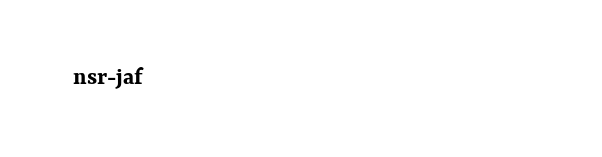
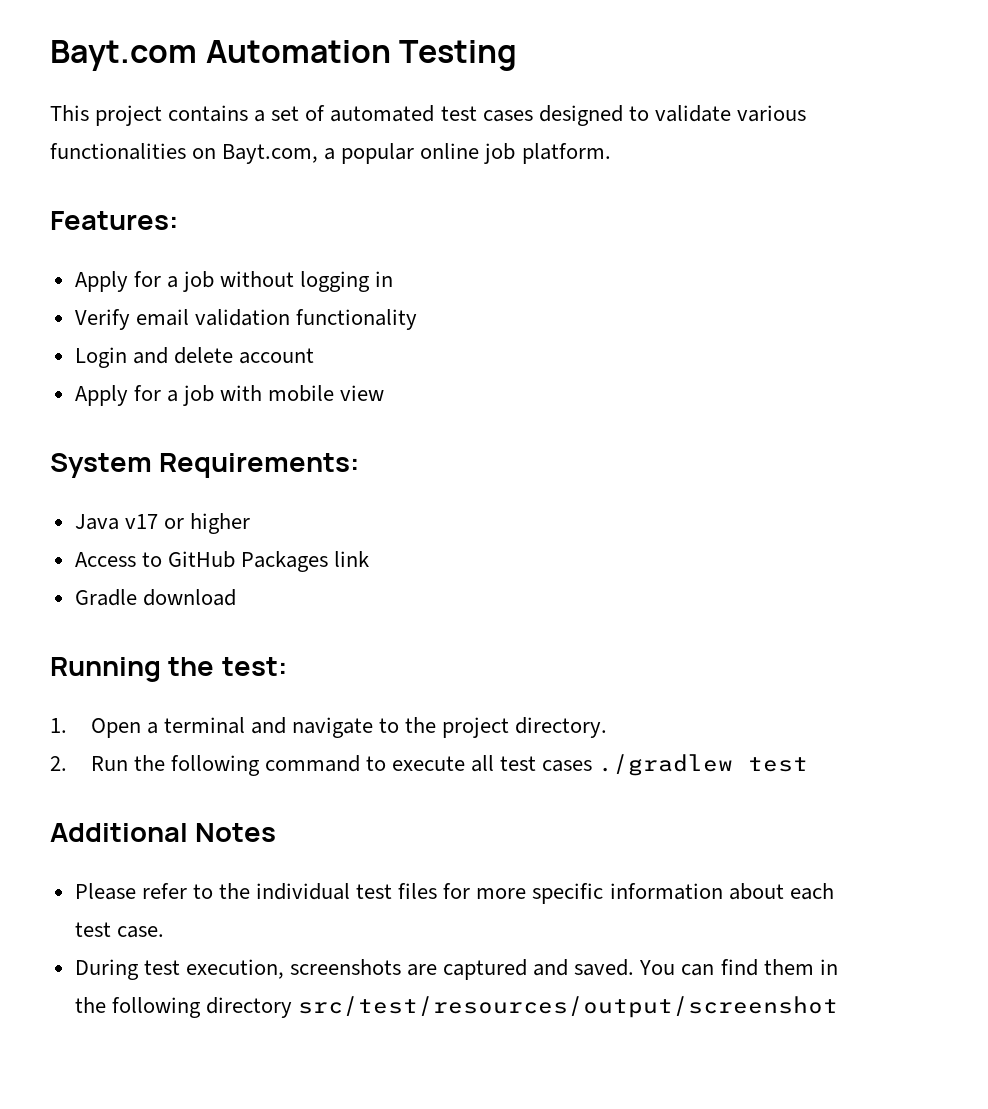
[73,67,144,89] nsr-jaf -> [50,40,518,71] [50,105,806,126] [50,143,611,164] [50,211,178,230] [74,271,394,292] [74,309,417,330] [74,347,314,368] [74,385,385,406] [50,453,360,478] [74,513,250,534] [74,551,370,572] [74,589,236,606] [50,657,287,682] [50,717,608,738] [50,754,809,776] [50,823,277,842] [74,883,834,904] [74,922,164,938] [74,959,838,980] [74,996,838,1018] Bayt.com Automation Testing // This project contains a set of automated test cases designed to validate various functionalities on Bayt.com, a popular online job platform. // Features: // Apply for a job without logging in // Verify email validation functionality // Login and delete account // Apply for a job with mobile view // System Requirements: // Java v17 or higher // Access to GitHub Packages link // Gradle download // Running the test: // 1. Open a terminal and navigate to the project directory. // 2. Run the following command to execute all test cases ./gradlew test // Additional Notes // Please refer to the individual test files for more specific information about each test case. // During test execution, screenshots are captured and saved. You can find them in the following directory src/test/resources/output/screenshot

